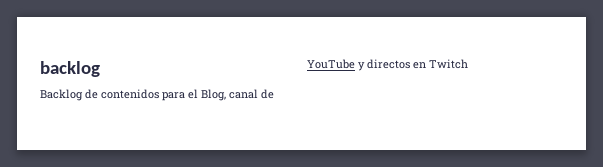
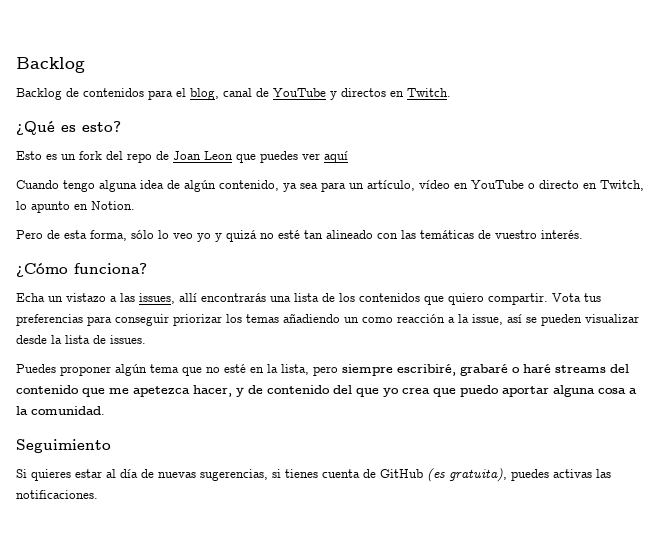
[40,61,100,77] backlog -> [16,57,85,73] Backlog
[201,89,226,101] Blog, -> [190,88,219,100] blog,
[429,59,468,69] Twitch -> [407,88,451,97] [16,121,121,135] [16,151,348,163] [16,180,644,192] [16,201,135,213] [16,230,583,242] [16,263,147,277] [16,293,601,305] [16,313,639,326] [16,335,146,344] [16,364,629,376] [16,385,637,397] [16,406,105,415] [16,439,111,453] [16,468,611,482] [16,490,98,499] Twitch. // ¿Qué es esto? // Esto es un fork del repo de Joan Leon que puedes ver aquí // Cuando tengo alguna idea de algún contenido, ya sea para un artículo, vídeo en YouTube o directo en Twitch, lo apunto en Notion. // Pero de esta forma, sólo lo veo yo y quizá no esté tan alineado con las temáticas de vuestro interés. // ¿Cómo funciona? // Echa un vistazo a las issues, allí encontrarás una lista de los contenidos que quiero compartir. Vota tus preferencias para conseguir priorizar los temas añadiendo un como reacción a la issue, así se pueden visualizar desde la lista de issues. // Puedes proponer algún tema que no esté en la lista, pero siempre escribiré, grabaré o haré streams del contenido que me apetezca hacer, y de contenido del que yo crea que puedo aportar alguna cosa a la comunidad. // Seguimiento // Si quieres estar al día de nuevas sugerencias, si tienes cuenta de GitHub (es gratuita), puedes activas las notificaciones.

